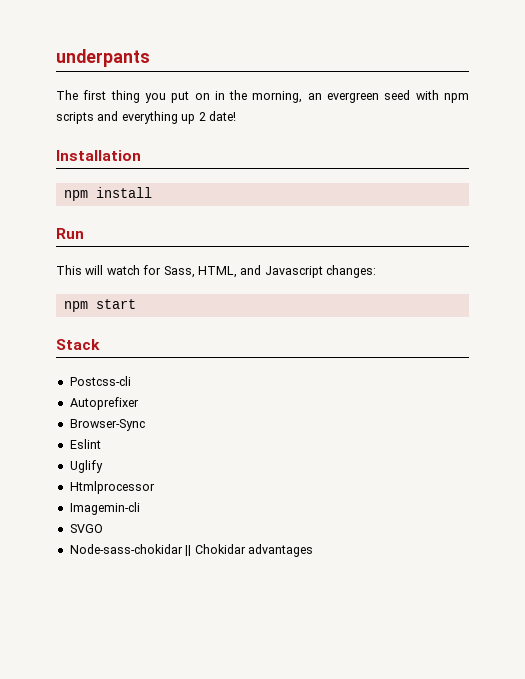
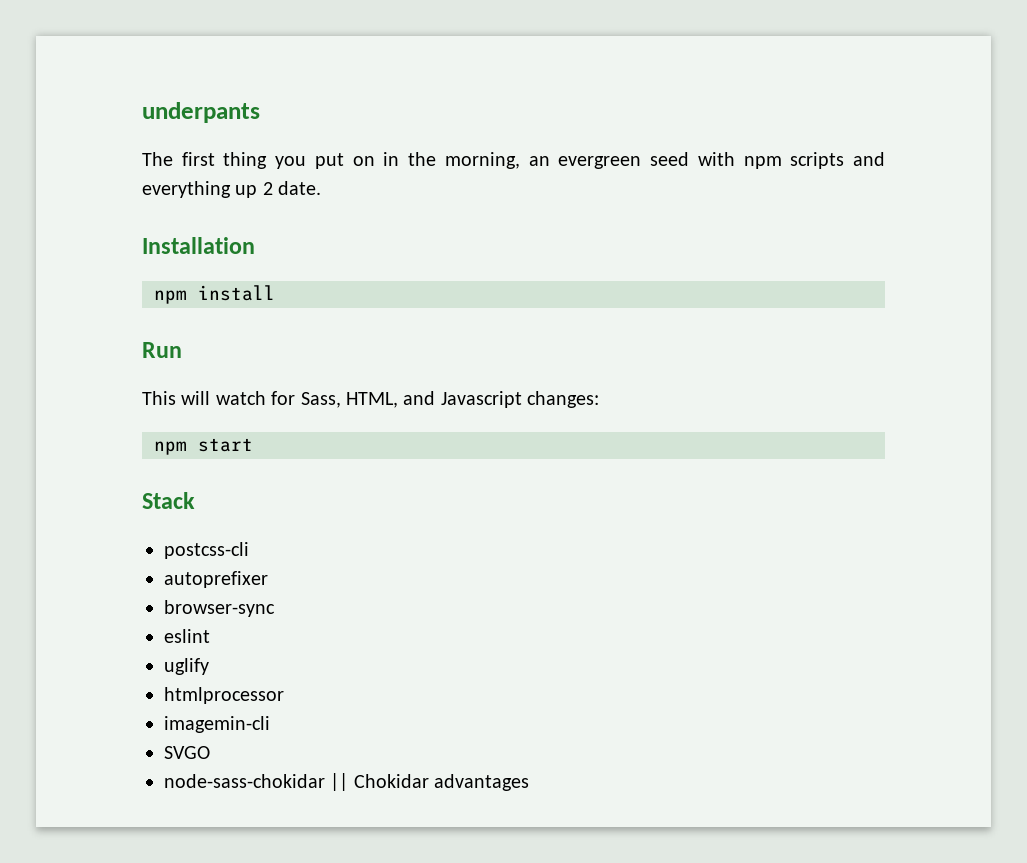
[208,111,236,121] date! -> [278,181,322,195] date.
[69,376,131,386] [69,397,139,410] [69,419,145,431] [69,439,101,449] [69,460,103,473] [69,481,155,494] [69,502,140,515] Postcss-cli // Autoprefixer // Browser-Sync // Eslint // Uglify // Htmlprocessor // Imagemin-cli -> [164,542,249,559] [164,571,268,588] [164,600,275,617] [164,629,210,643] [164,658,209,675] [164,687,284,704] [164,716,270,733] postcss-cli // autoprefixer // browser-sync // eslint // uglify // htmlprocessor // imagemin-cli
[69,544,183,554] Node-sass-chokidar -> [164,774,325,788] node-sass-chokidar

